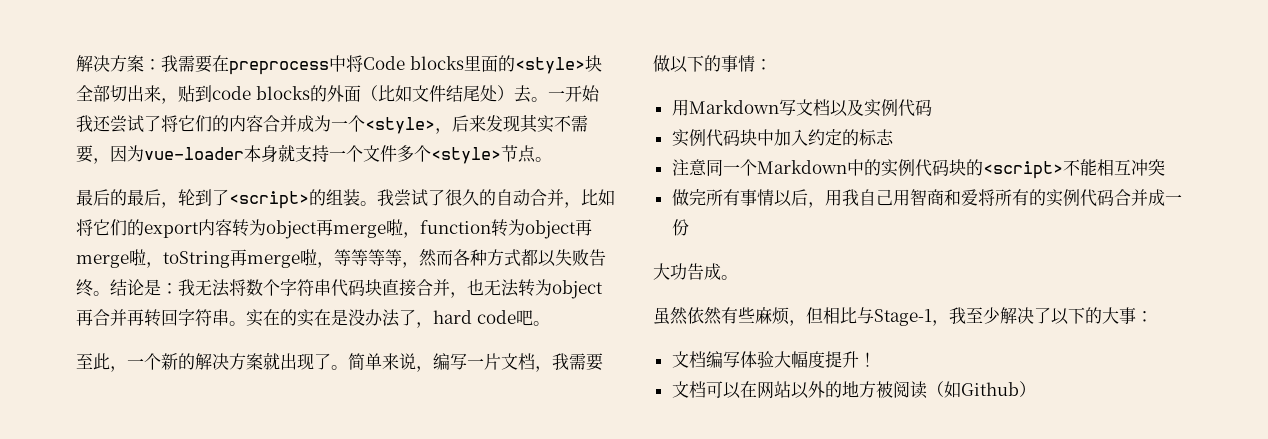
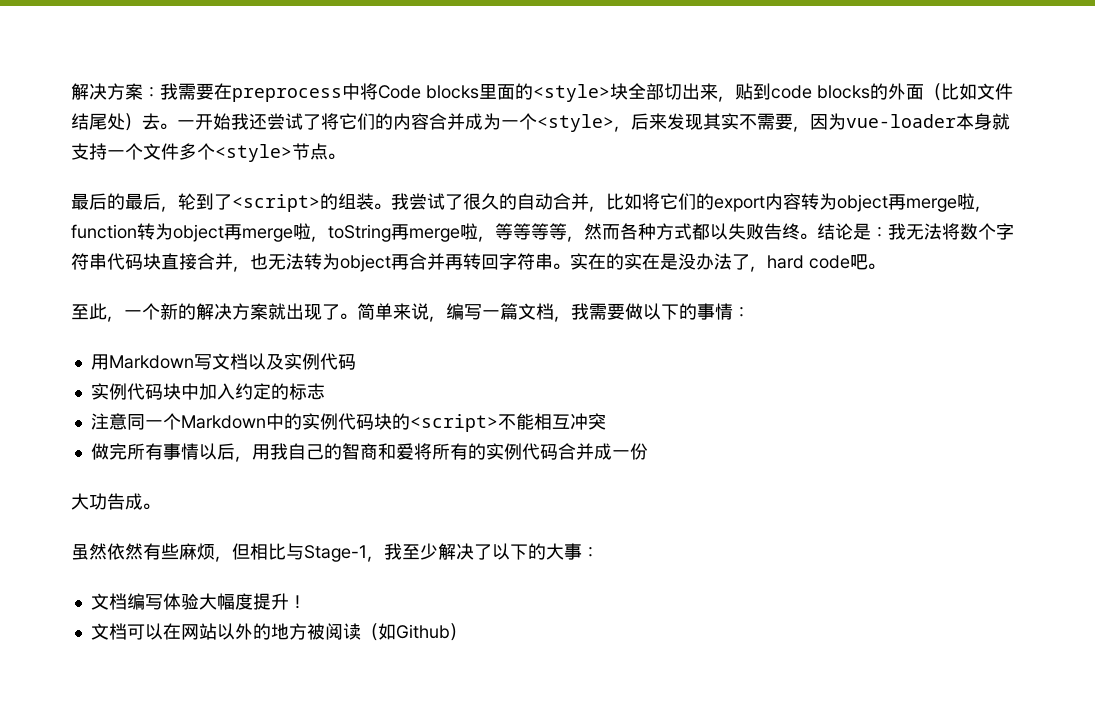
[484,353,501,370] 片 -> [500,303,518,320] 篇
[892,189,910,206] 用 -> [323,443,342,460] 的

